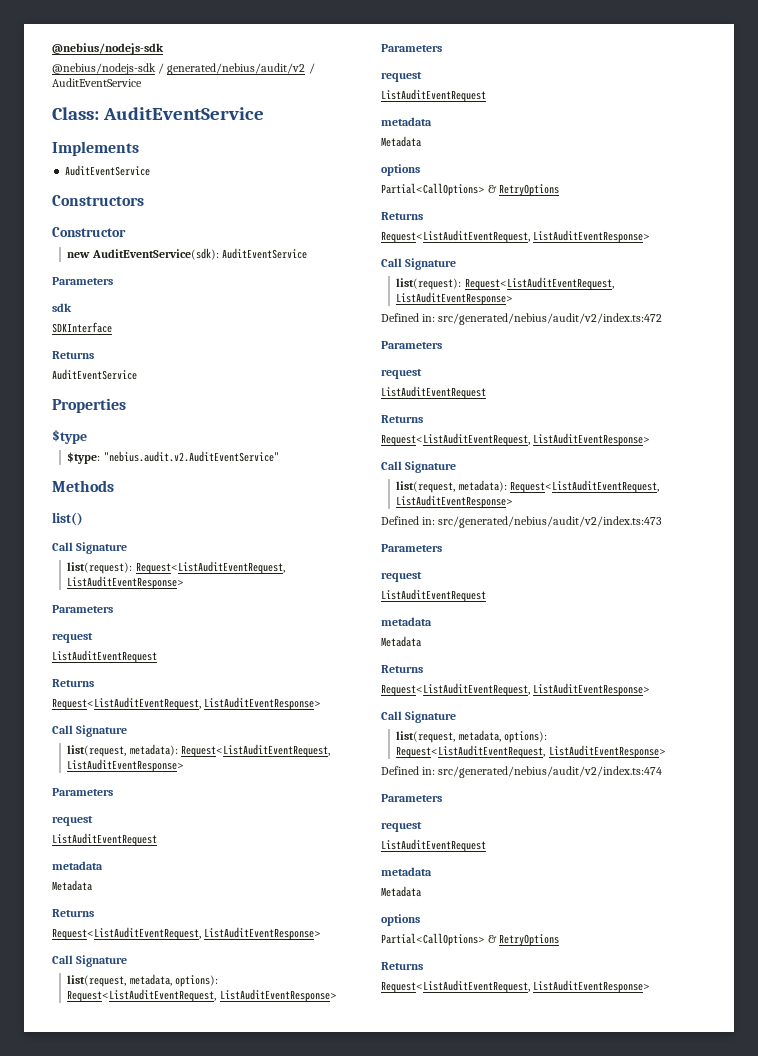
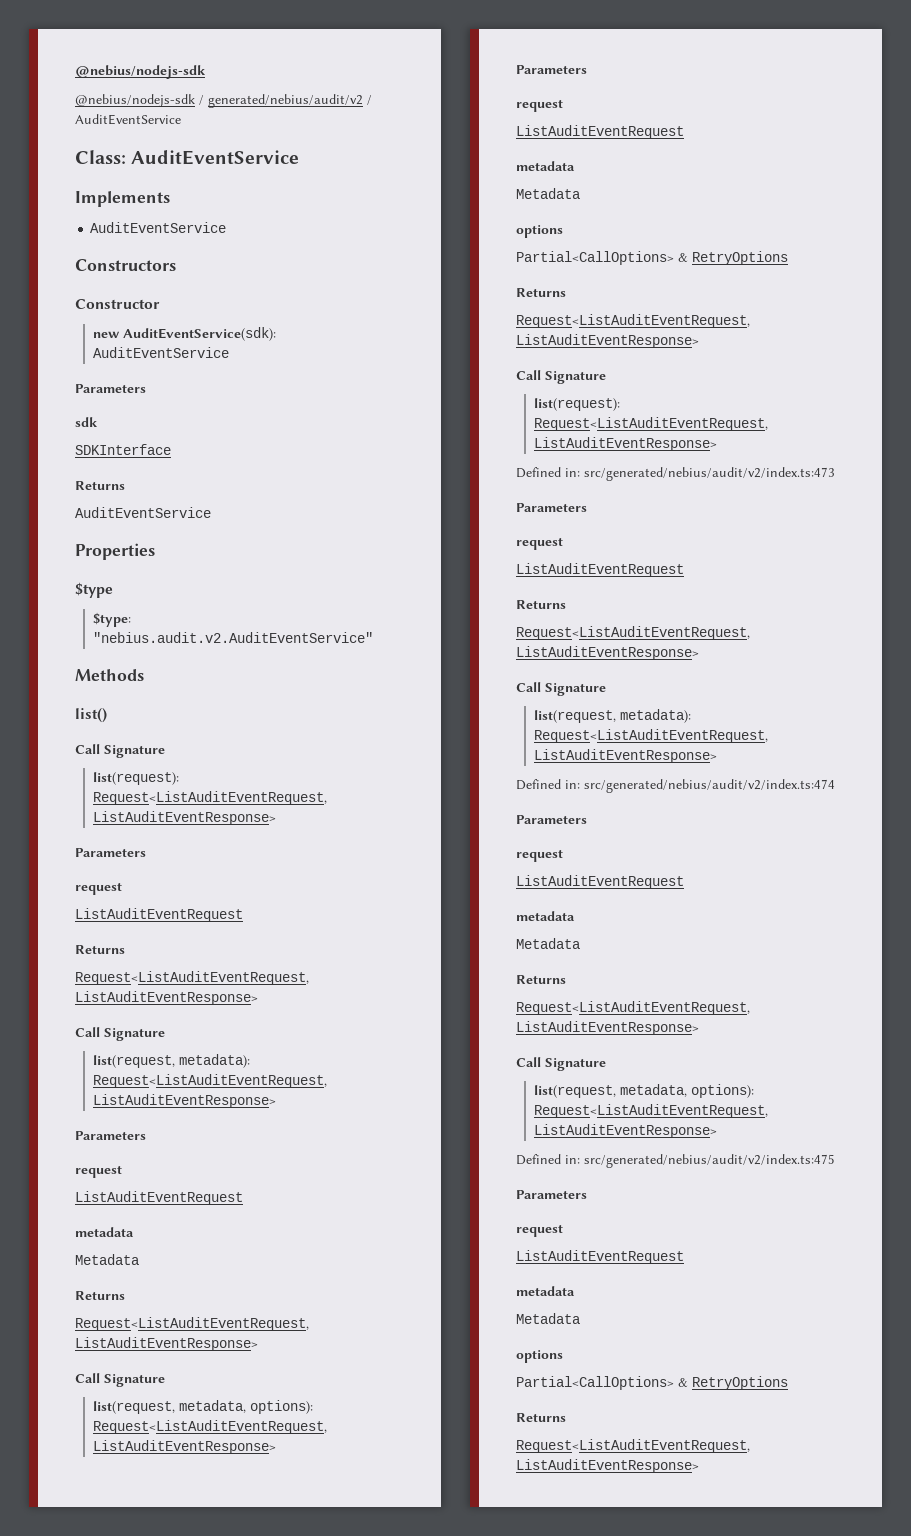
[438,313,663,325] src/generated/nebius/audit/v2/index.ts:472 -> [584,467,835,481] src/generated/nebius/audit/v2/index.ts:473
[438,516,663,528] src/generated/nebius/audit/v2/index.ts:473 -> [584,779,835,793] src/generated/nebius/audit/v2/index.ts:474
[438,766,663,778] src/generated/nebius/audit/v2/index.ts:474 -> [584,1154,835,1168] src/generated/nebius/audit/v2/index.ts:475

